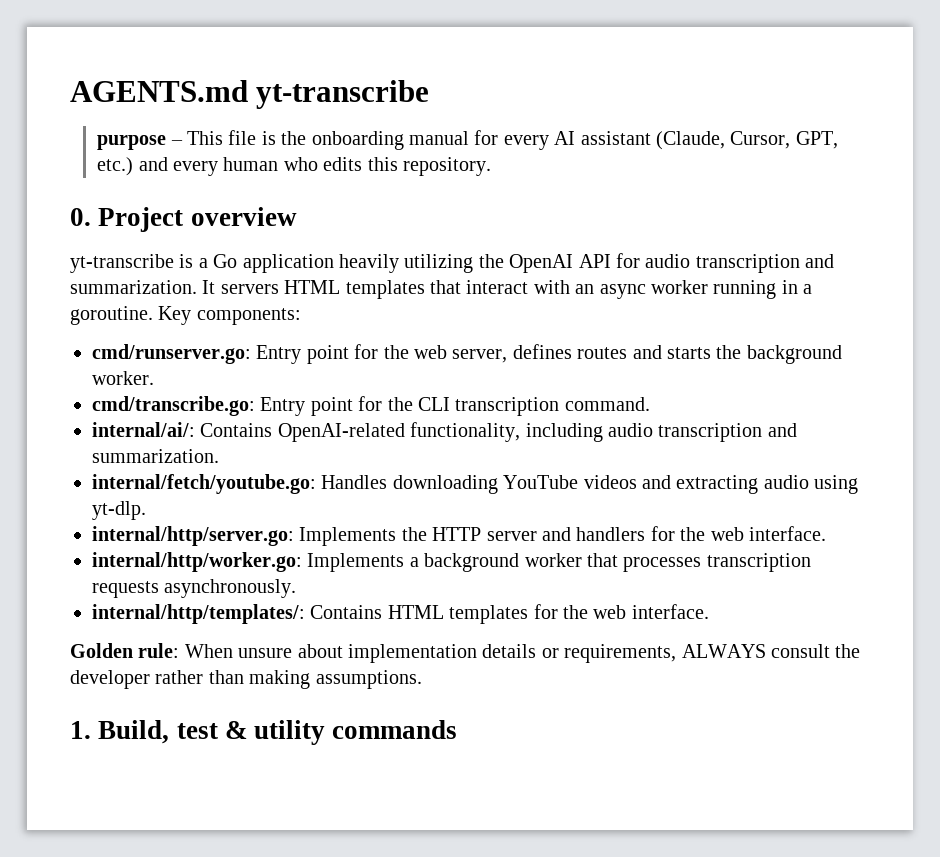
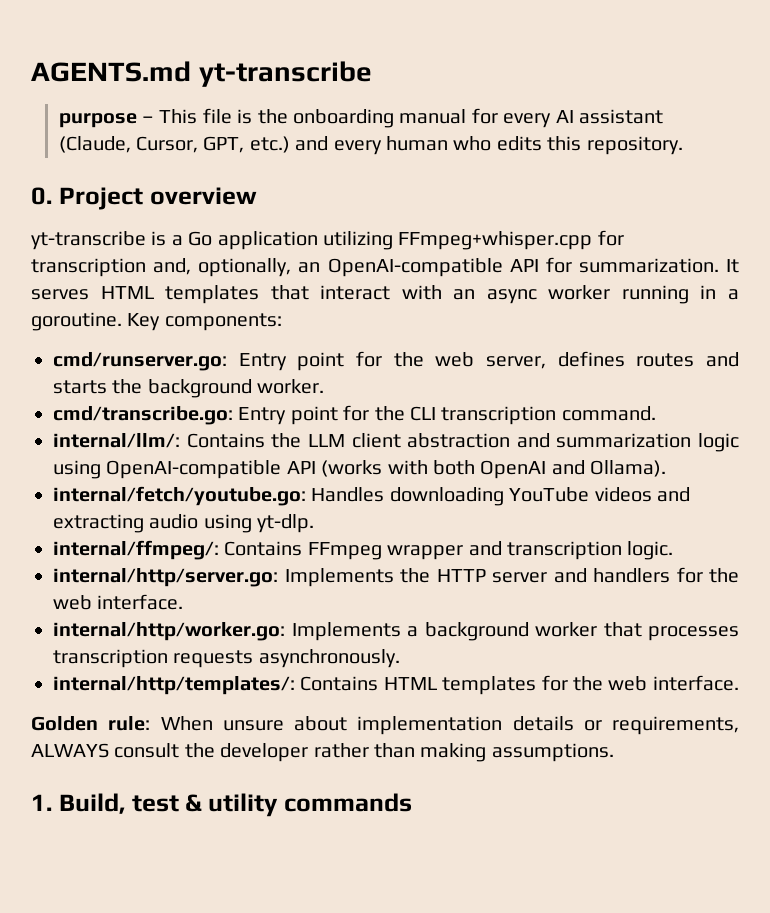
[339,253,835,273] heavily utilizing the OpenAI API for audio transcription and -> [323,230,624,250] [31,257,572,277] utilizing FFmpeg+whisper.cpp for transcription and, optionally, an OpenAI-compatible API for
[220,284,279,294] servers -> [31,289,89,300] serves
[92,422,797,442] [92,449,219,463] internal/ai/: Contains OpenAI-related functionality, including audio transcription and summarization. -> [53,433,739,452] [53,460,667,479] internal/llm/: Contains the LLM client abstraction and summarization logic using OpenAI-compatible API (works with both OpenAI and Ollama).
(146, 510) none -> [53,540,674,560] // internal/ffmpeg/: Contains FFmpeg wrapper and transcription logic.

